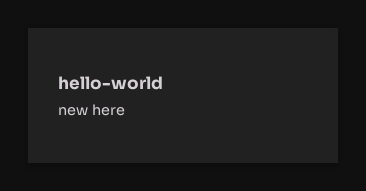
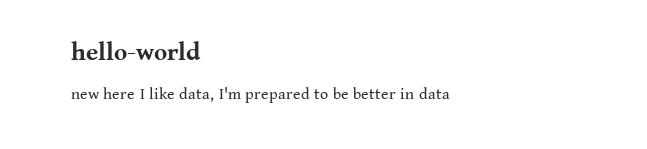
(125, 110) none -> [139,87,450,103] I like data, I'm prepared to be better in data

